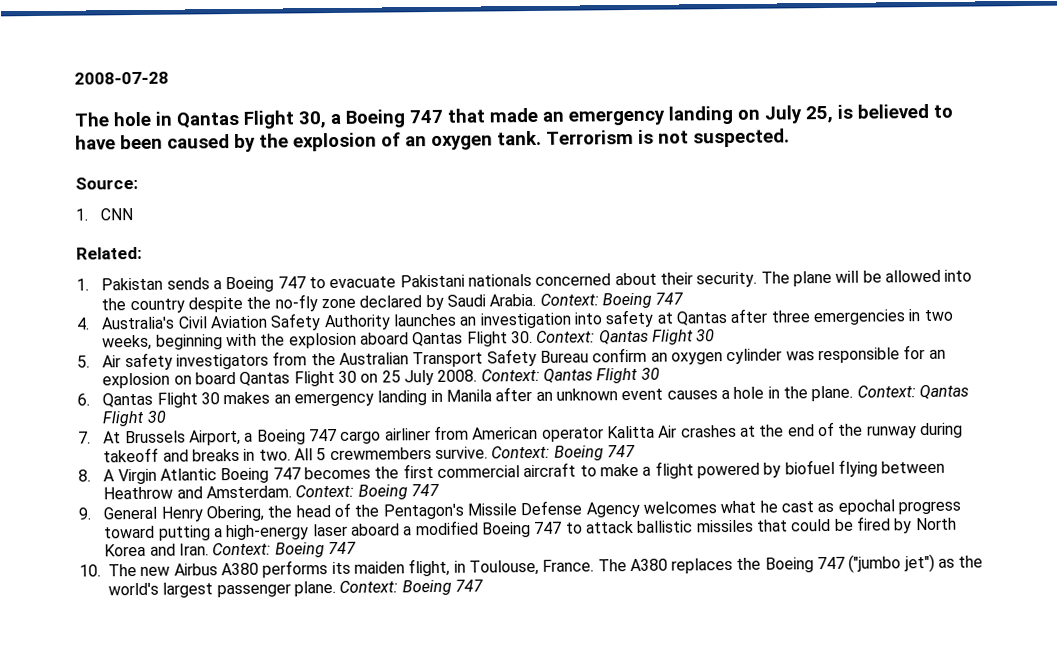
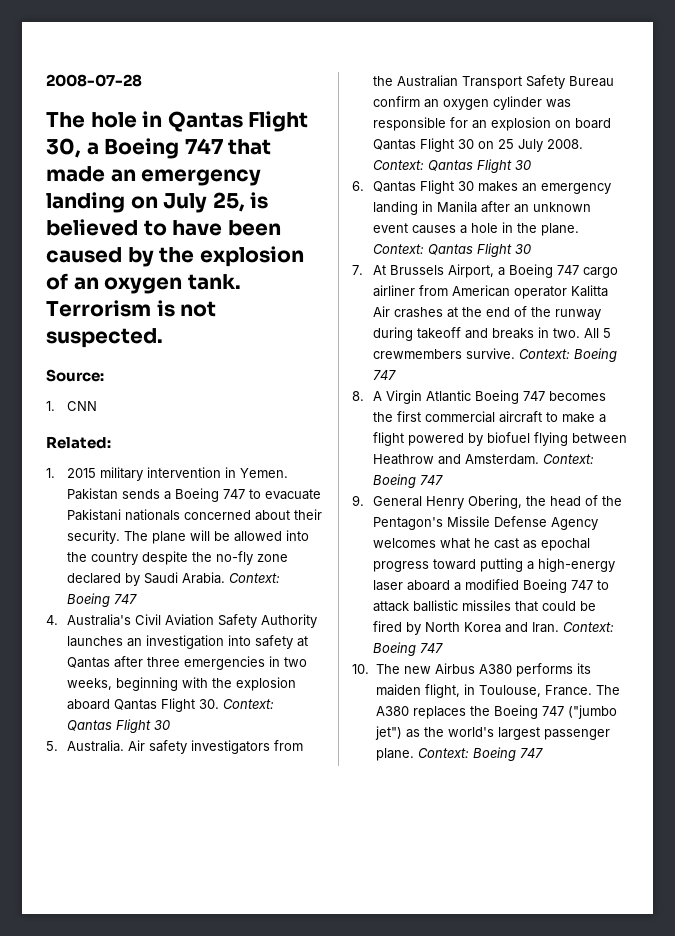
(89, 284) none -> [67,467,289,481] 2015 military intervention in Yemen.
(90, 361) none -> [67,740,125,752] Australia.

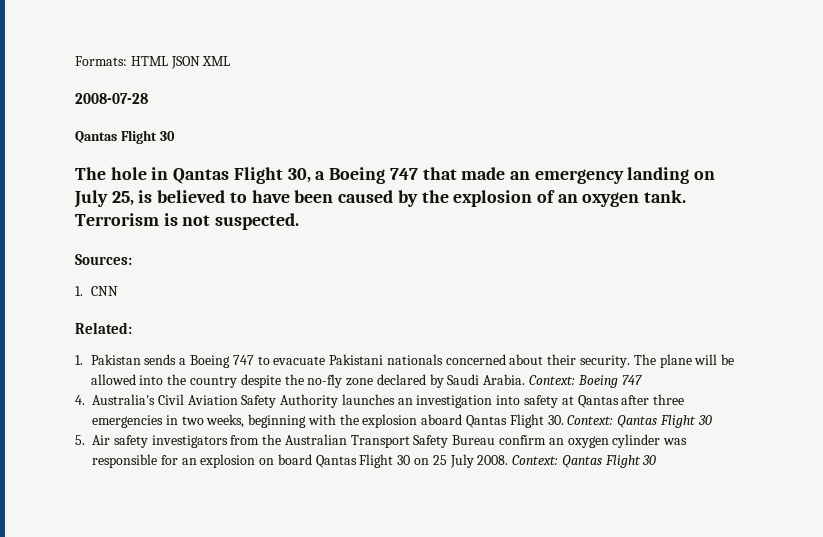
[46,74,142,87] 2008-07-28 -> [75,56,231,69] [75,93,148,104] [75,130,175,144] Formats: HTML JSON XML // 2008-07-28 // Qantas Flight 30
[46,369,104,382] Source: -> [75,254,132,265] Sources:
[67,467,289,481] 2015 military intervention in Yemen. -> (83, 360) none
[67,740,125,752] Australia. -> (85, 440) none
[352,180,612,194] [373,201,592,215] [373,222,580,236] [373,243,533,257] [352,264,619,278] [373,285,609,299] [373,306,602,320] [373,327,612,341] [373,348,618,362] [373,370,397,380] [352,390,607,404] [373,411,607,423] [373,432,628,446] [373,454,595,465] [373,474,444,488] [352,495,623,509] [373,516,599,530] [373,538,591,551] [373,558,616,572] [373,579,610,593] [373,600,597,612] [373,621,615,635] [373,642,444,656] [352,663,591,677] [375,684,620,698] [375,705,617,719] [374,726,610,740] [375,747,543,761] // 6. Qantas Flight 30 makes an emergency landing in Manila after an unknown event causes a hole in the plane. Context: Qantas Flight 30 // 7. At Brussels Airport, a Boeing 747 cargo airliner from American operator Kalitta Air crashes at the end of the runway during takeoff and breaks in two. All 5 crewmembers survive. Context: Boeing 747 // 8. A Virgin Atlantic Boeing 747 becomes the first commercial aircraft to make a flight powered by biofuel flying between Heathrow and Amsterdam. Context: Boeing 747 // 9. General Henry Obering, the head of the Pentagon's Missile Defense Agency welcomes what he cast as epochal progress toward putting a high-energy laser aboard a modified Boeing 747 to attack ballistic missiles that could be fired by North Korea and Iran. Context: Boeing 747 // 10. The new Airbus A380 performs its maiden flight, in Toulouse, France. The A380 replaces the Boeing 747 ("jumbo jet") as the world's largest passenger plane. Context: Boeing 747 -> (657, 460) none

